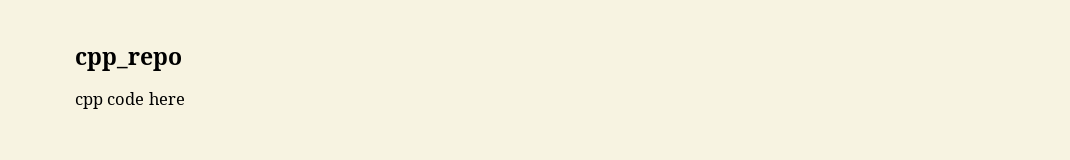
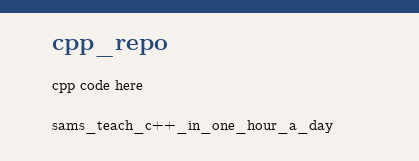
(185, 98) none -> [52,120,333,134] // sams_teach_c++_in_one_hour_a_day

